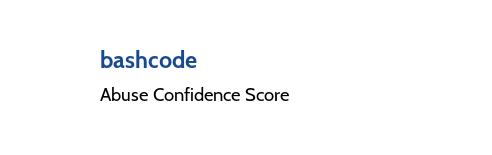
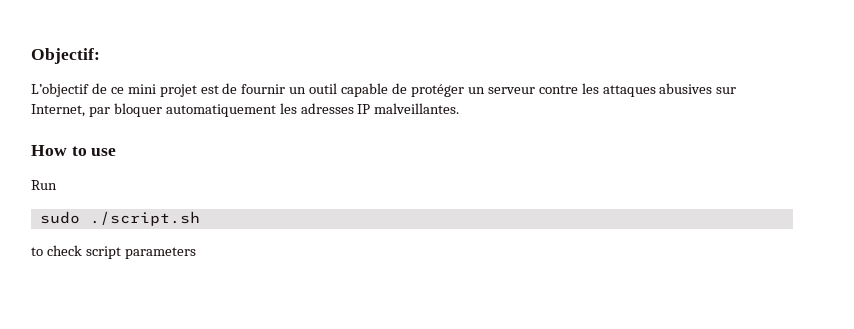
[100,50,197,68] [100,87,289,101] bashcode // Abuse Confidence Score -> [31,48,100,64] [31,83,737,97] [31,103,460,117] [31,145,117,156] [31,180,57,190] [39,211,200,226] [31,245,196,259] Objectif: // L’objectif de ce mini projet est de fournir un outil capable de protéger un serveur contre les attaques abusives sur Internet, par bloquer automatiquement les adresses IP malveillantes. // How to use // Run // sudo ./script.sh // to check script parameters

